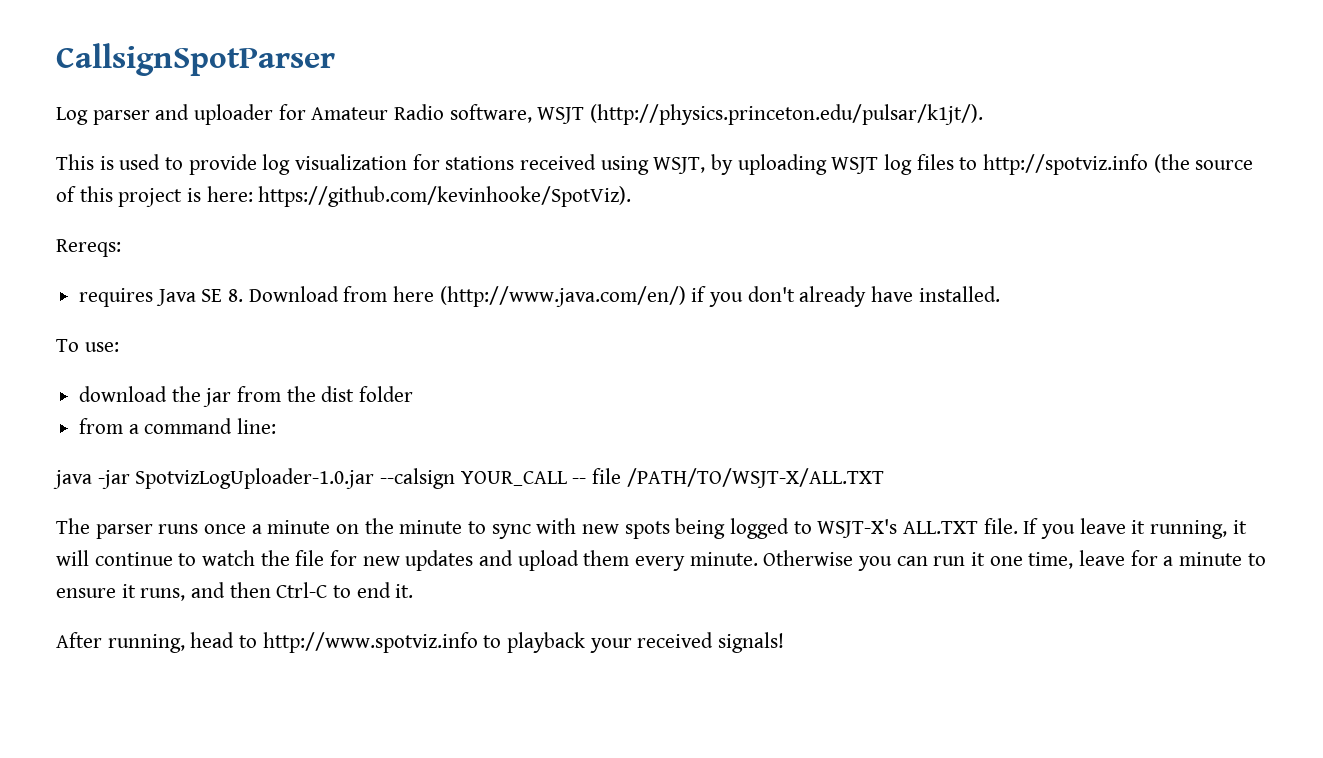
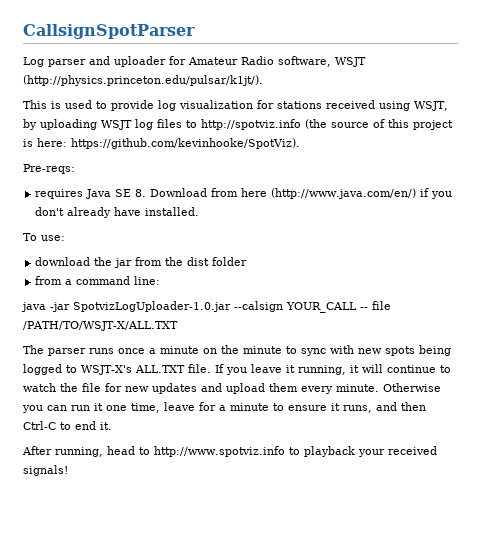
[56,239,121,257] Rereqs: -> [23,164,75,174] Pre-reqs:

